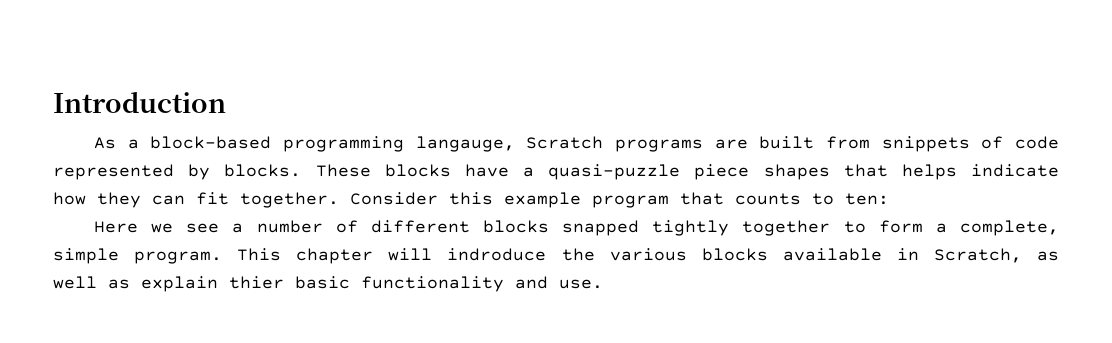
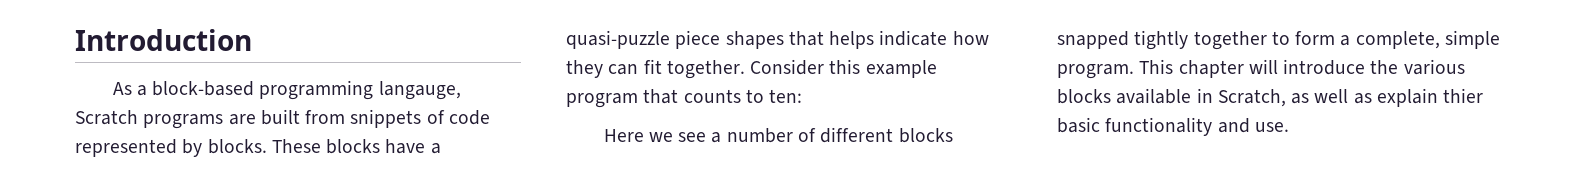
[447,248,547,261] indroduce -> [1283,59,1366,75] introduce

